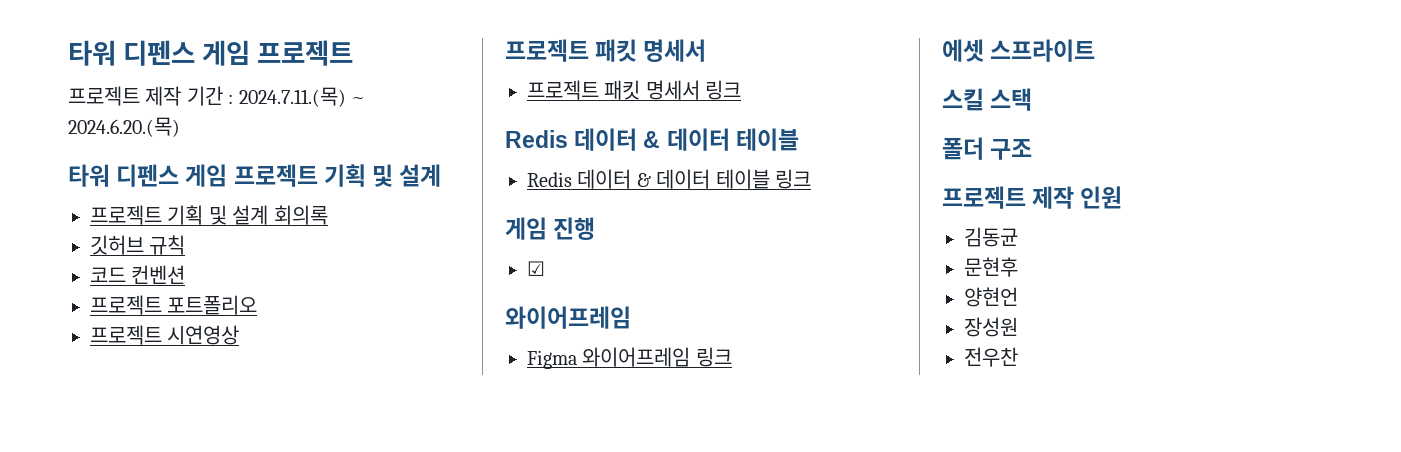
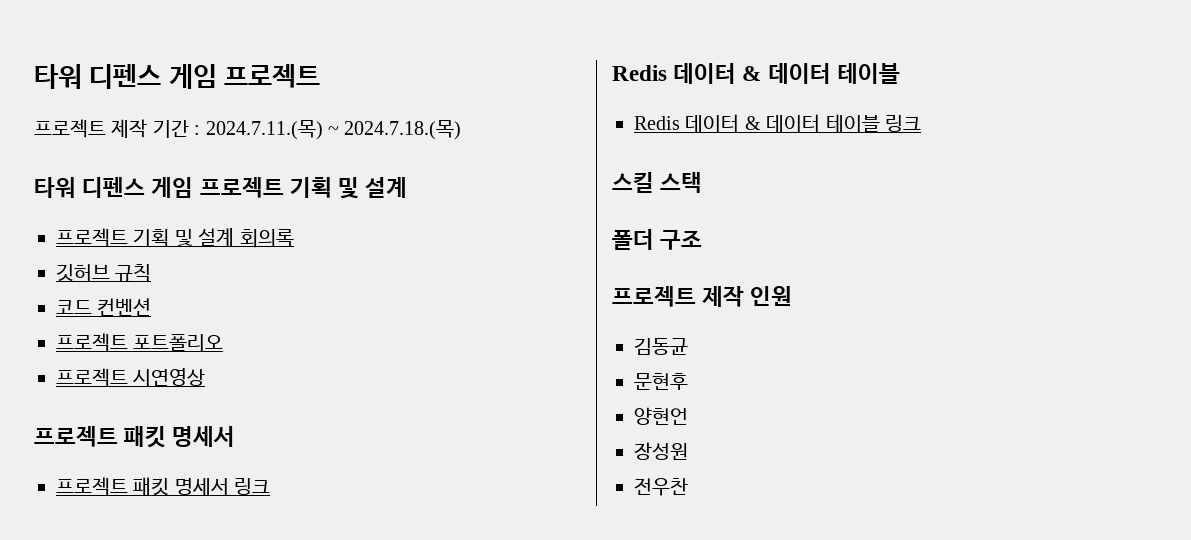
[68,117,180,137] 2024.6.20.(목) -> [344,120,462,140] 2024.7.18.(목)
[505,217,596,240] [527,261,545,276] [505,306,631,329] [527,347,732,369] [942,39,1096,62] // 게임 진행 // ☑ // 와이어프레임 // Figma 와이어프레임 링크 // 에셋 스프라이트 -> (921, 123) none

